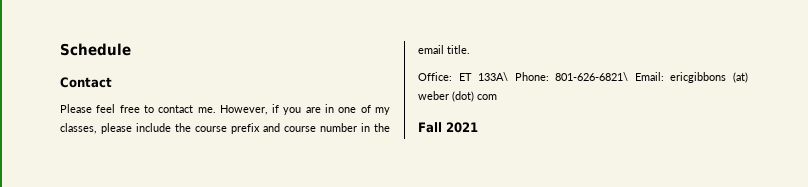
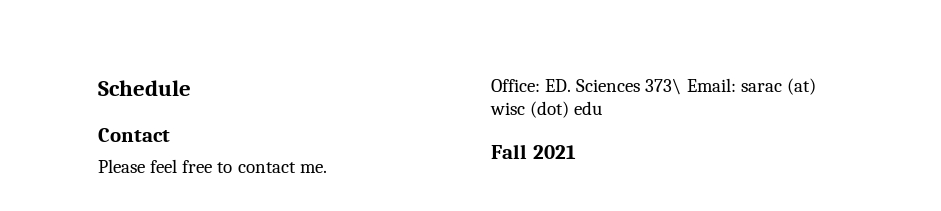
[219,104,391,115] [60,123,390,134] [418,45,470,54] [418,72,748,83] [418,91,497,102] However, if you are in one of my classes, please include the course prefix and course number in the email title. // Office: ET 133A\ Phone: 801-626-6821\ Email: ericgibbons (at) weber (dot) com -> [491,78,816,95] [490,101,603,118] // Office: ED. Sciences 373\ Email: sarac (at) wisc (dot) edu

